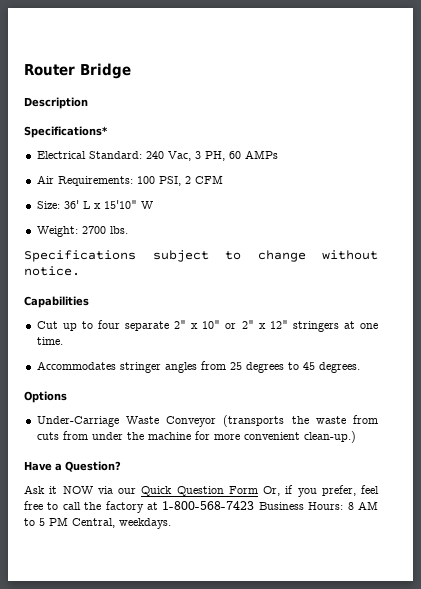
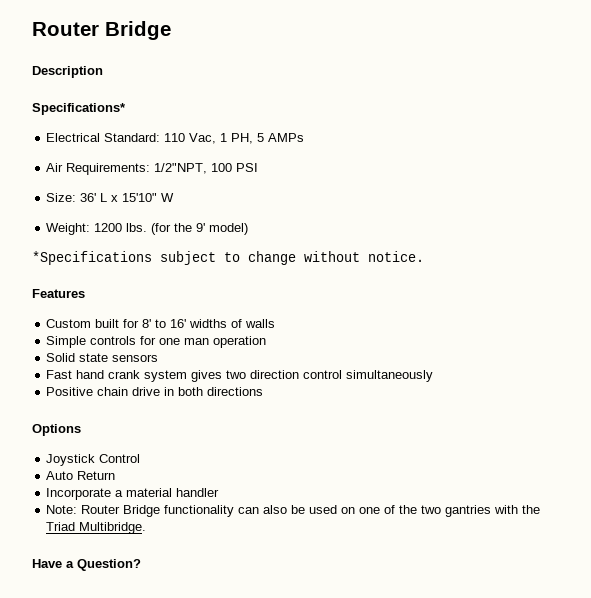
[145,151,241,161] 240 Vac, 3 PH, 60 -> [164,133,265,144] 110 Vac, 1 PH, 5
[136,175,223,186] 100 PSI, 2 CFM -> [154,163,259,174] 1/2"NPT, 100 PSI
[81,226,106,234] 2700 -> [94,223,123,232] 1200
[24,250,136,262] // Specifications -> [151,223,249,235] [32,251,152,265] (for the 9' model) // *Specifications
[24,296,89,308] [36,320,378,332] [36,337,63,345] [36,361,360,373] [24,391,67,403] [36,415,379,427] [36,431,356,443] [24,461,121,472] [24,485,379,497] [24,501,378,513] [24,517,171,529] Capabilities // Cut up to four separate 2" x 10" or 2" x 12" stringers at one time. // Accommodates stringer angles from 25 degrees to 45 degrees. // Options // Under-Carriage Waste Conveyor (transports the waste from cuts from under the machine for more convenient clean-up.) // Have a Question? // Ask it NOW via our Quick Question Form Or, if you prefer, feel free to call the factory at 1-800-568-7423 Business Hours: 8 AM to 5 PM Central, weekdays. -> [32,289,85,298] [46,319,276,328] [46,336,267,348] [46,353,159,362] [46,370,434,382] [46,387,264,396] [32,424,81,436] [46,454,141,466] [46,471,116,480] [46,488,220,500] [46,505,541,517] [46,522,147,534] [32,559,141,571] Features // Custom built for 8' to 16' widths of walls // Simple controls for one man operation // Solid state sensors // Fast hand crank system gives two direction control simultaneously // Positive chain drive in both directions // Options // Joystick Control // Auto Return // Incorporate a material handler // Note: Router Bridge functionality can also be used on one of the two gantries with the Triad Multibridge. // Have a Question?

